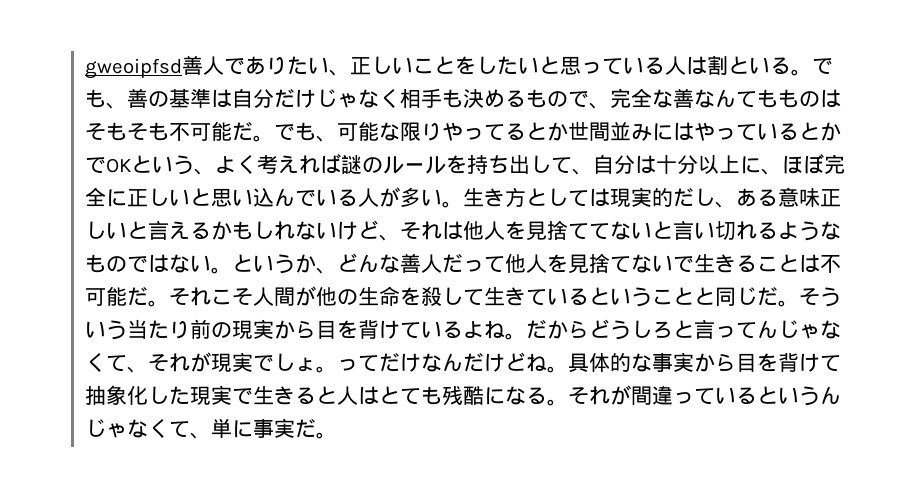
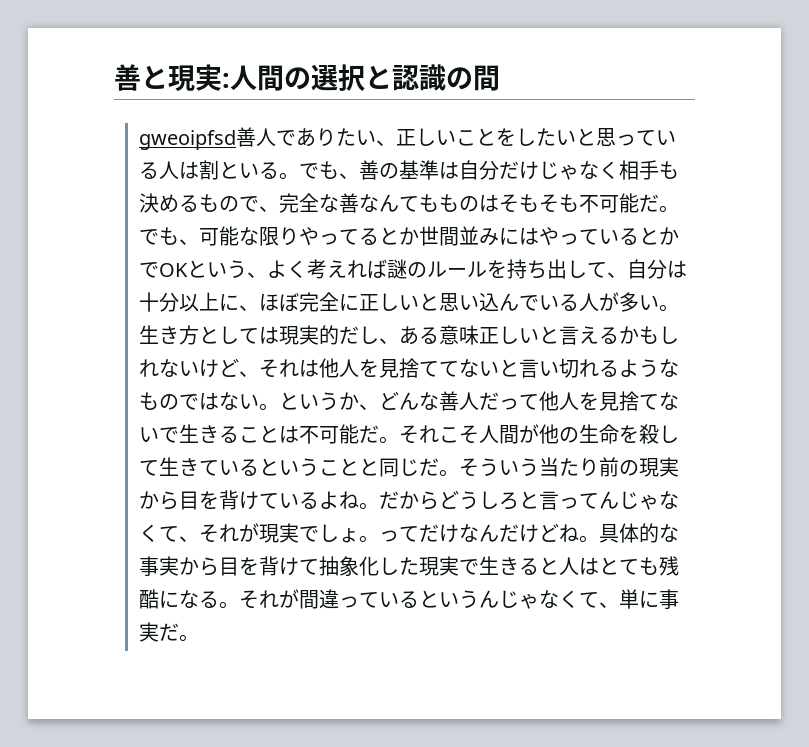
(84, 68) none -> [114,64,500,92] 善と現実:人間の選択と認識の間 //

